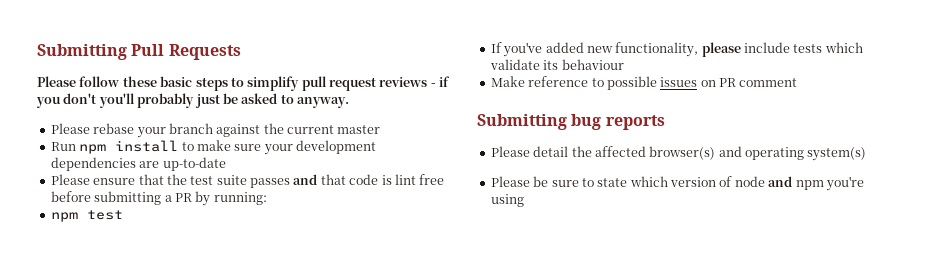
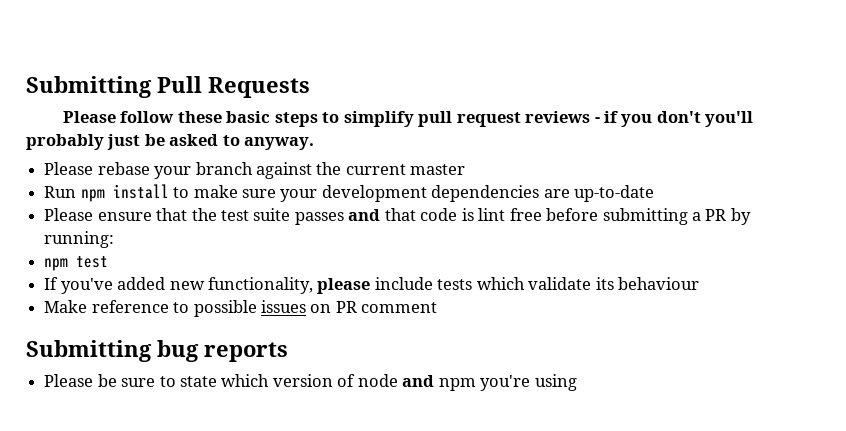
[490,146,867,161] // Please detail the affected browser(s) and operating system(s) -> (288, 352) none

